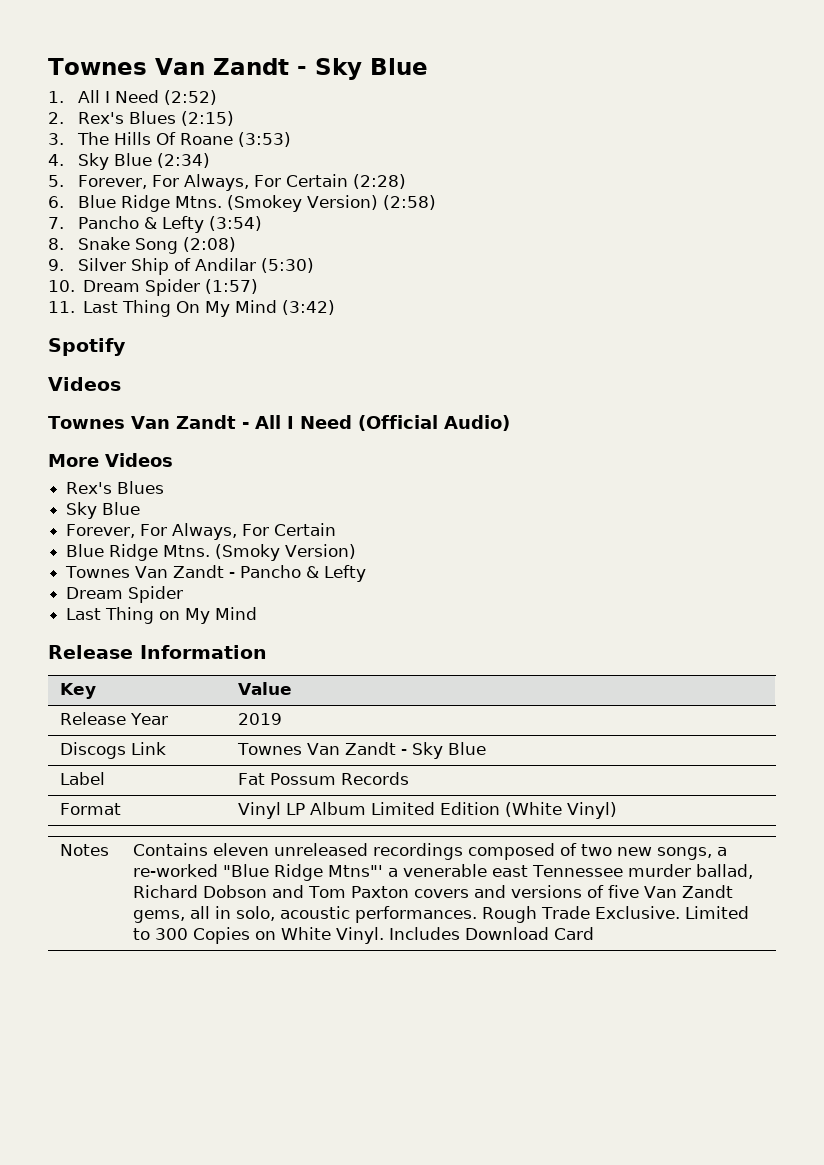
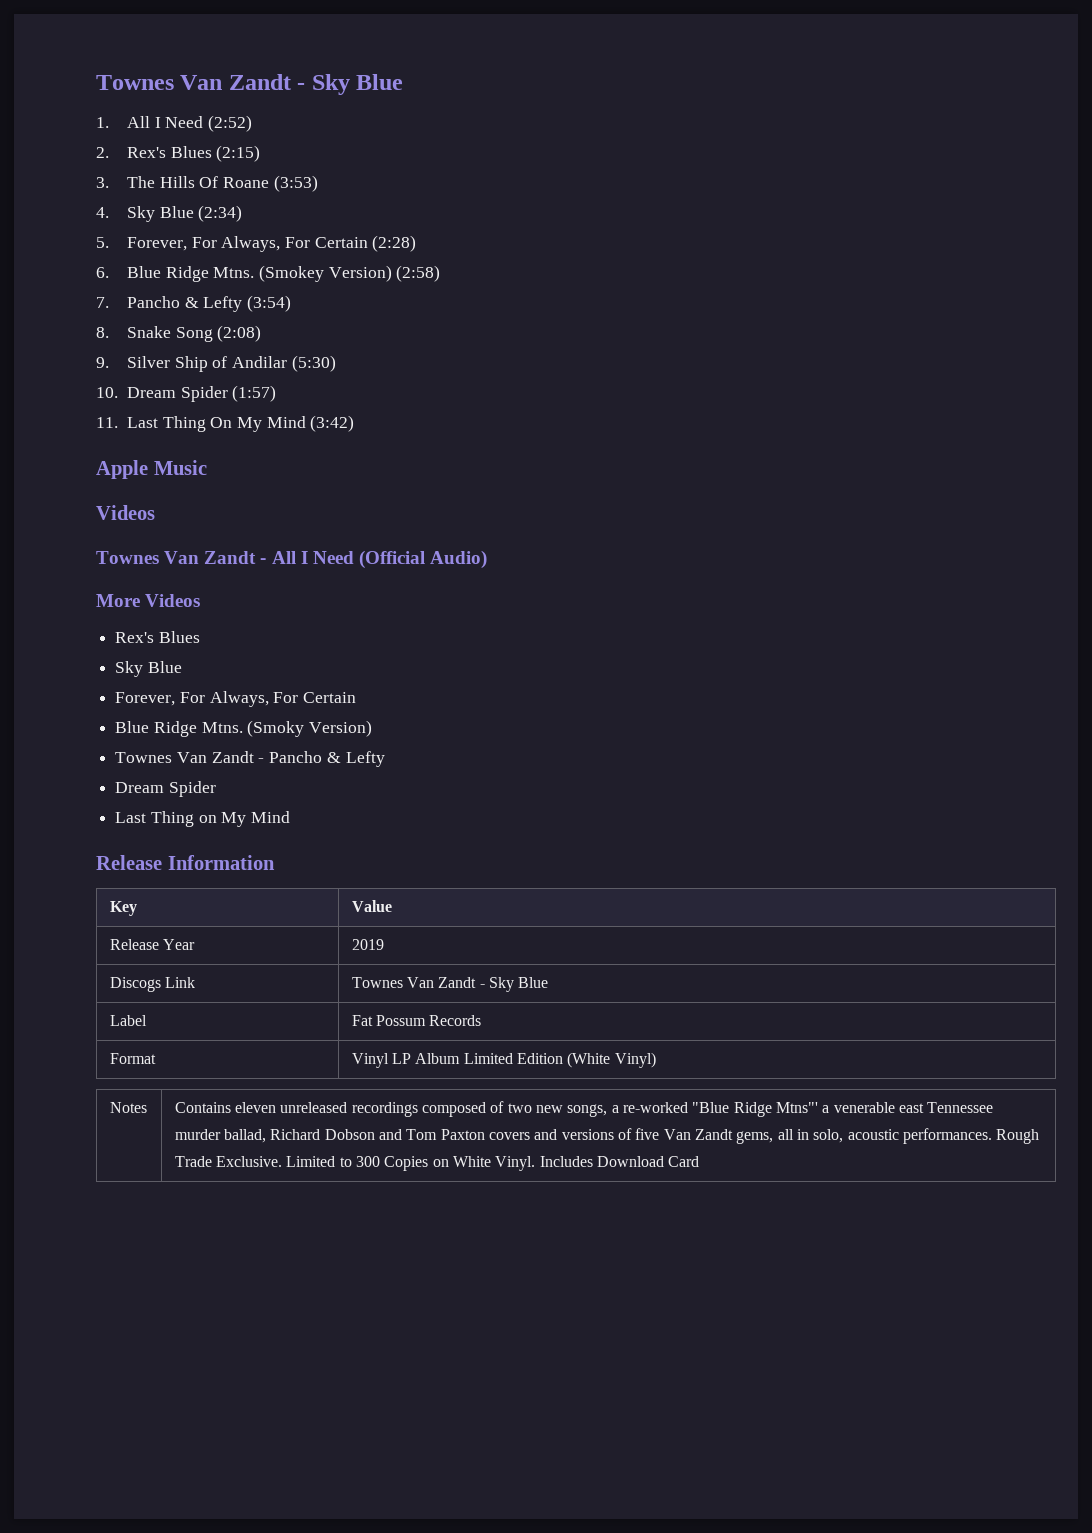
[48,338,126,356] Spotify -> [96,460,207,479] Apple Music

